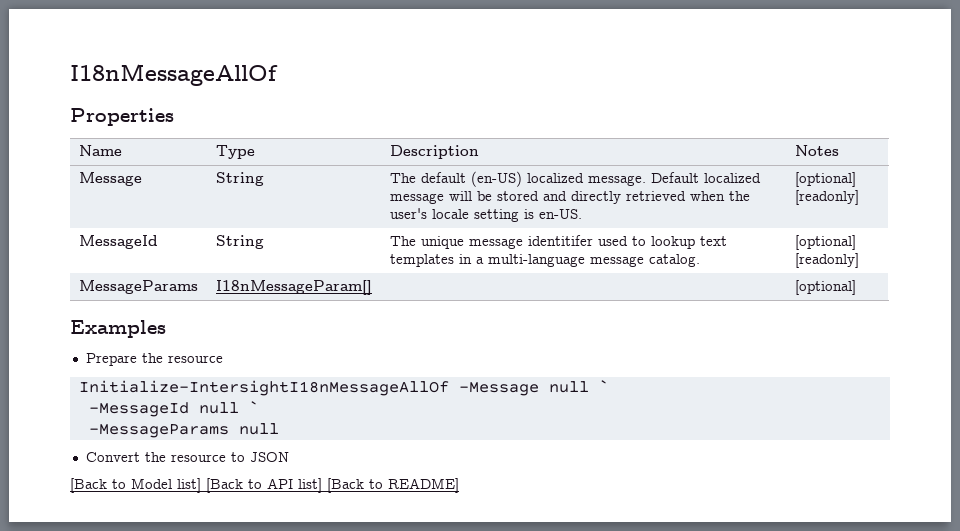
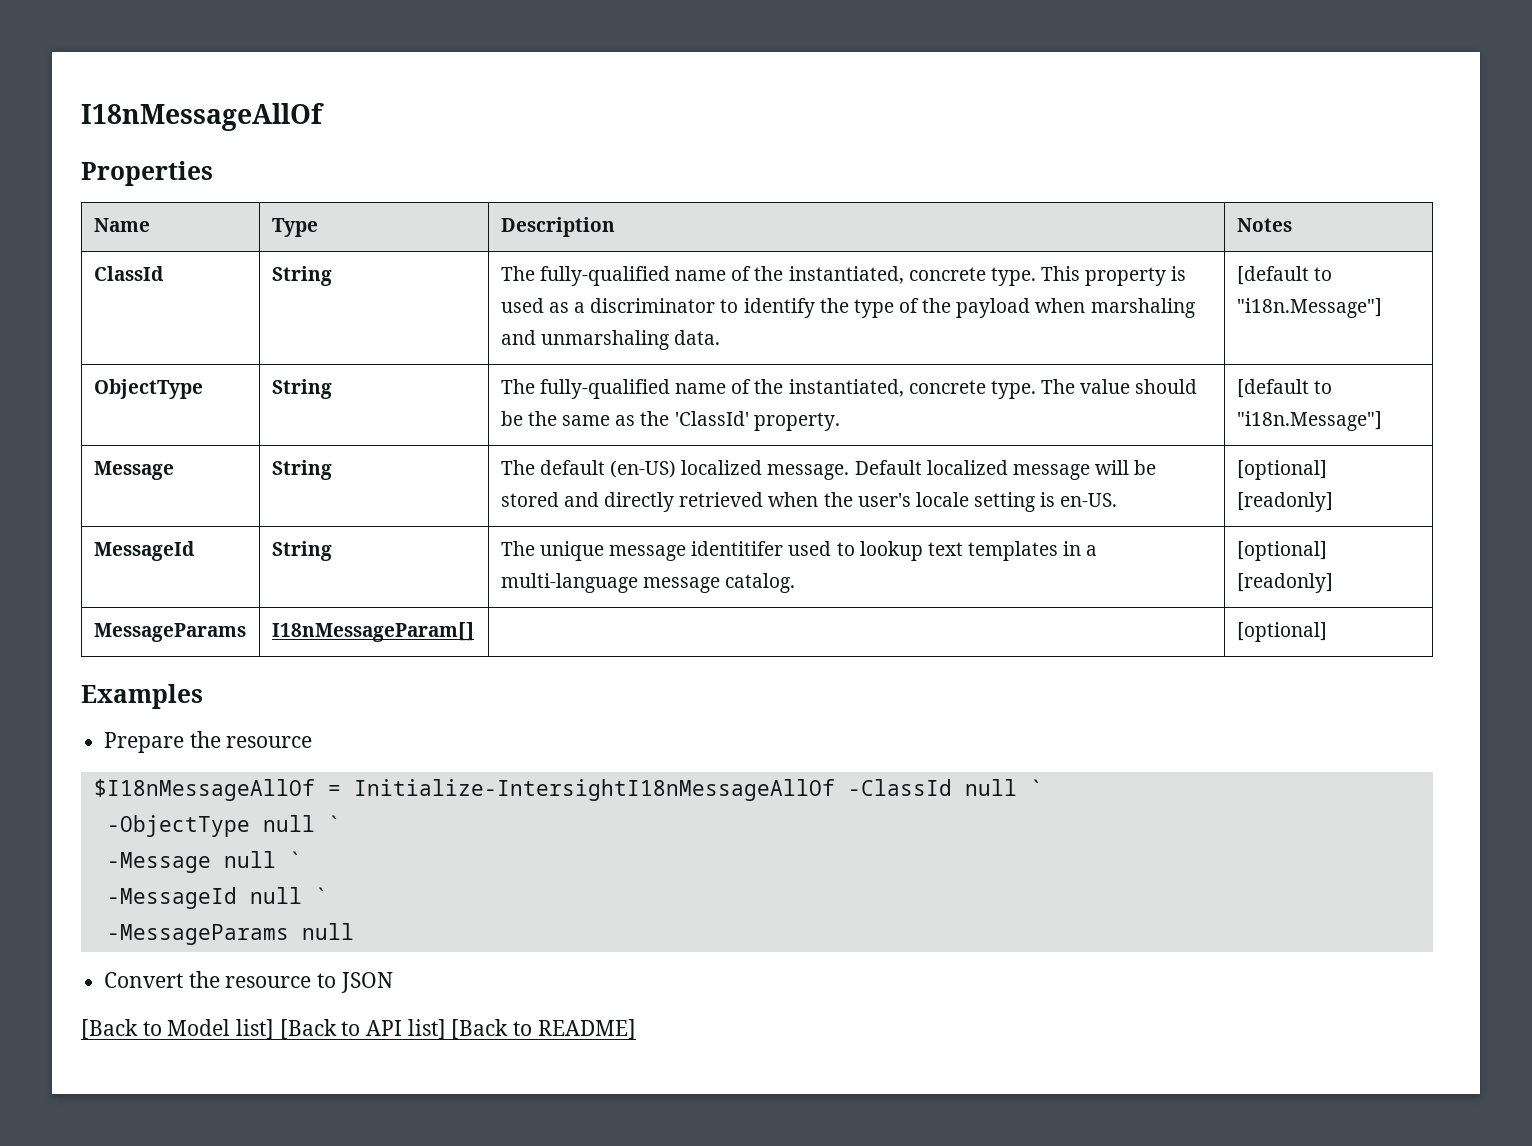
(839, 150) none -> [93,266,164,281] [271,266,332,286] [500,266,1187,286] [500,298,1195,318] [500,330,721,350] [1236,266,1333,285] [1236,298,1382,318] [93,379,203,399] [271,379,332,399] [500,379,1198,399] [500,411,840,431] [1236,379,1333,398] [1236,411,1382,431] // ClassId | String | The fully-qualified name of the instantiated, concrete type. This property is used as a discriminator to identify the type of the payload when marshaling and unmarshaling data. | [default to "i18n.Message"] // ObjectType | String | The fully-qualified name of the instantiated, concrete type. The value should be the same as the 'ClassId' property. | [default to "i18n.Message"]
[78,380,449,396] Initialize-IntersightI18nMessageAllOf -> [93,779,1043,801] [106,815,341,837] $I18nMessageAllOf = Initialize-IntersightI18nMessageAllOf -ClassId null ` // -ObjectType null ` //

